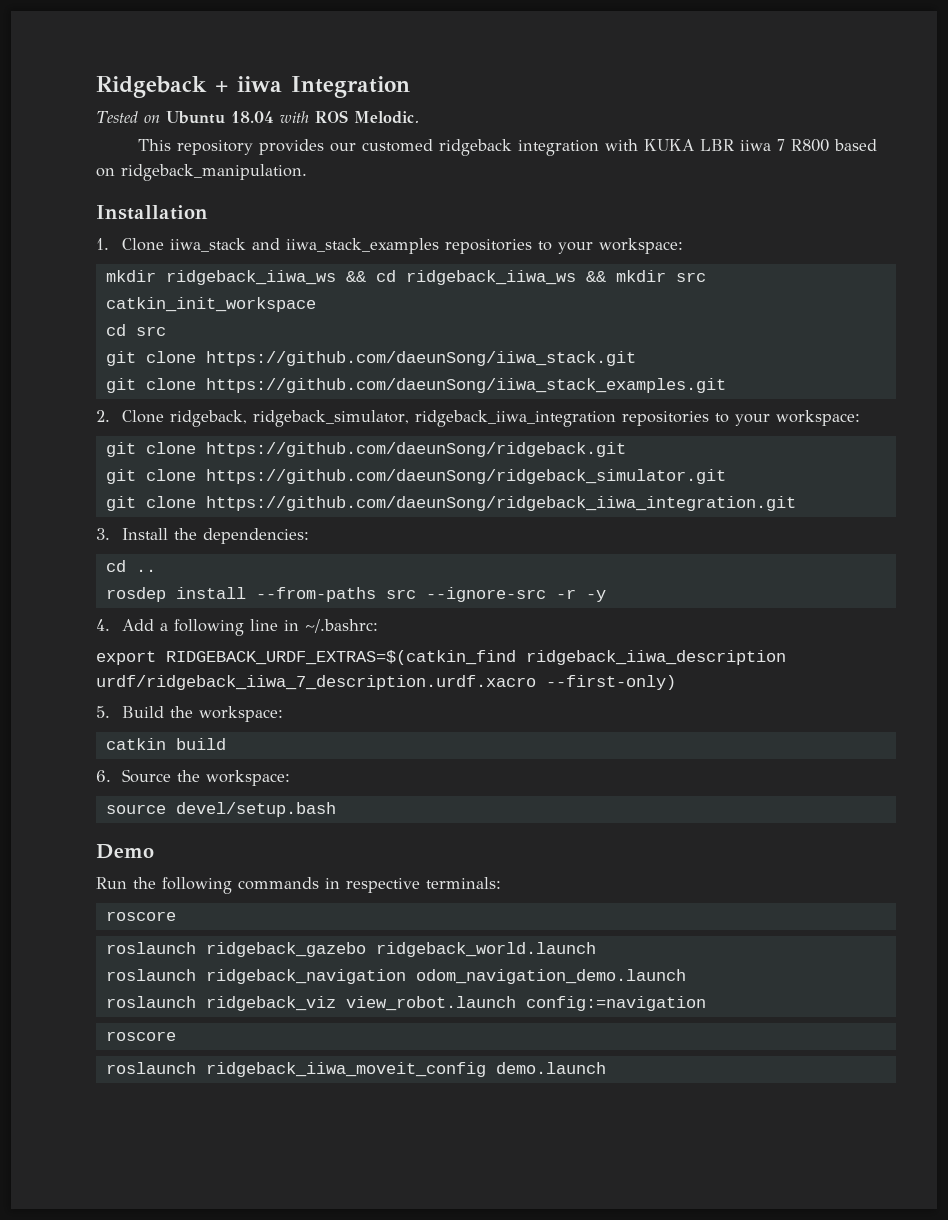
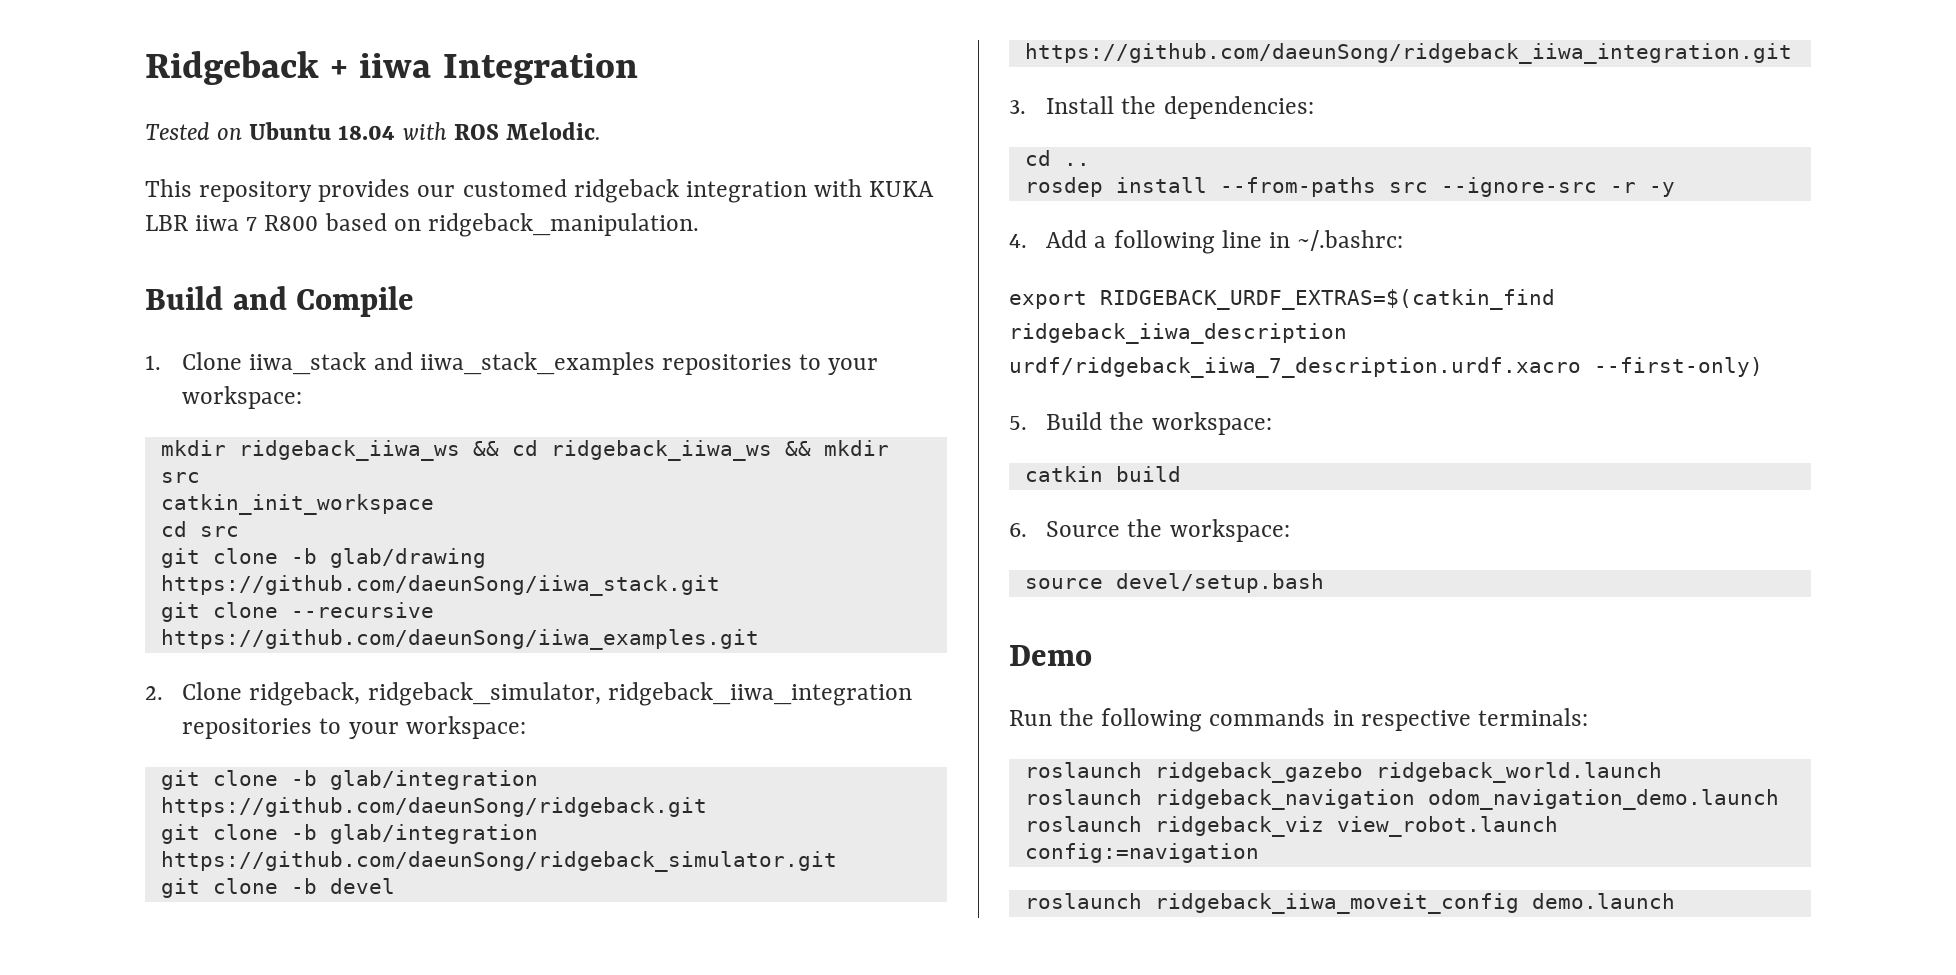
[96,205,208,220] Installation -> [145,286,415,317] Build and Compile
(196, 357) none -> [290,548,486,568] -b glab/drawing
[205,378,726,393] https://github.com/daeunSong/iiwa_stack_examples.git -> [290,602,434,618] [160,629,759,650] --recursive https://github.com/daeunSong/iiwa_examples.git
(196, 448) none -> [290,770,538,790] -b glab/integration
(196, 475) none -> [290,824,538,844] -b glab/integration
(196, 502) none -> [290,878,395,894] -b devel
[105,911,176,921] // roscore -> (1588, 717) none
[105,1031,176,1041] // roscore -> (1259, 853) none

